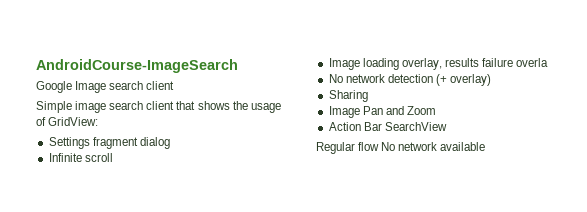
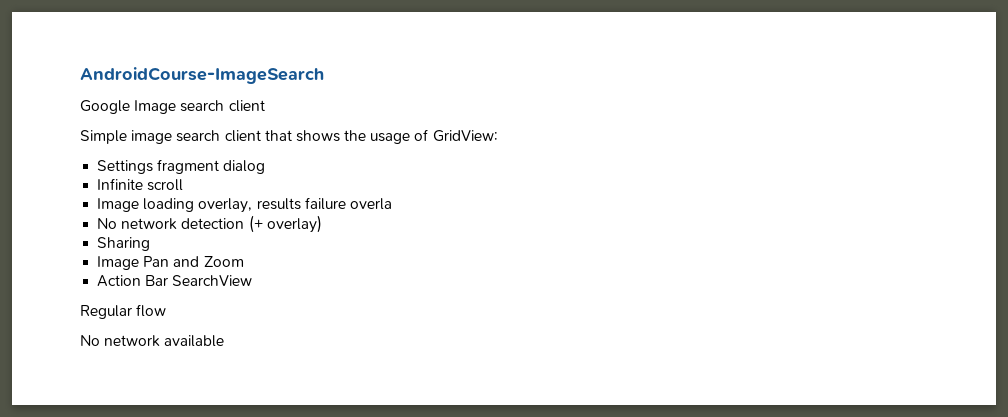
(380, 146) none -> (167, 310) //

